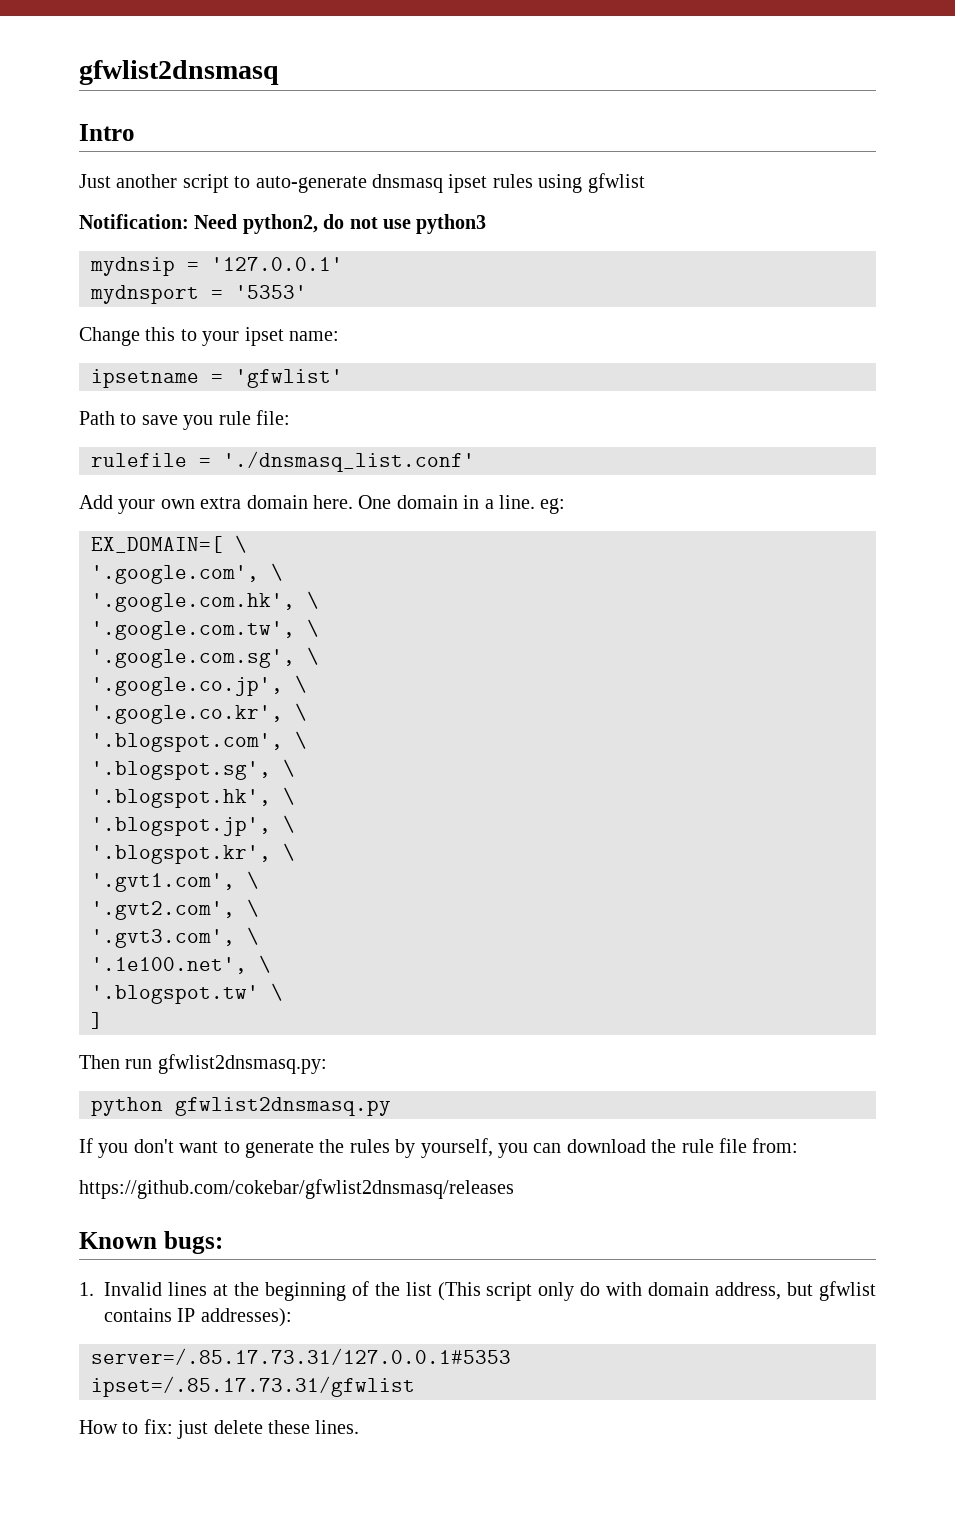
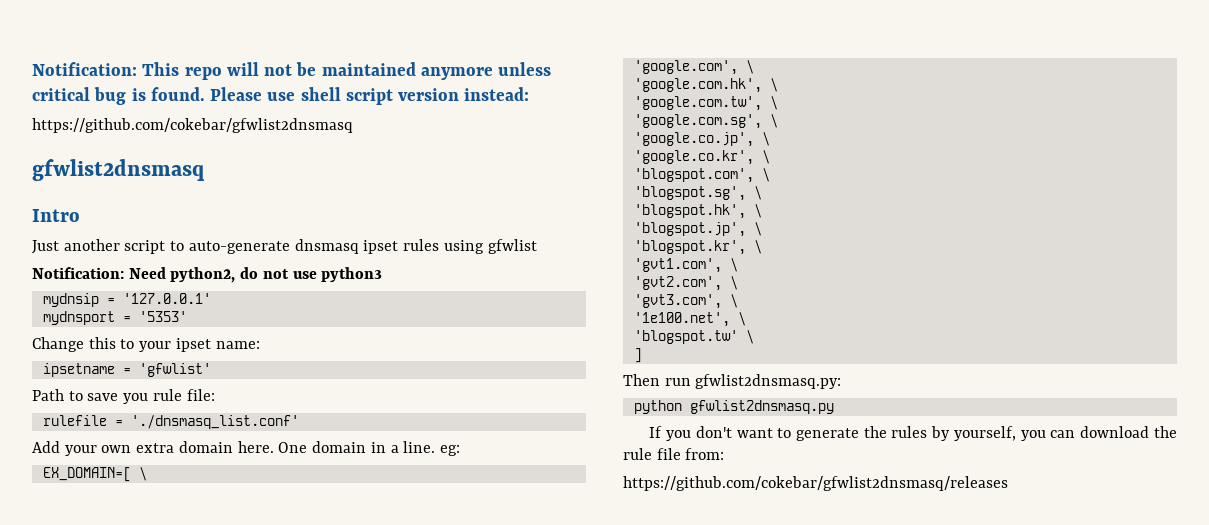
(79, 72) none -> [32,62,552,80] [32,87,530,105] [32,118,353,133] Notification: This repo will not be maintained anymore unless critical bug is found. Please use shell script version instead: // https://github.com/cokebar/gfwlist2dnsmasq //
[91,563,283,584] [91,591,319,612] [91,619,319,640] [91,647,319,668] [91,675,307,696] [91,703,307,724] [91,731,307,752] [91,759,295,780] [91,787,295,808] [91,815,295,836] [91,843,295,864] [91,871,259,892] [91,899,259,920] [91,927,259,948] [91,955,271,974] [91,985,259,1004] '.google.com', \ // '.google.com.hk', \ // '.google.com.tw', \ // '.google.com.sg', \ // '.google.co.jp', \ // '.google.co.kr', \ // '.blogspot.com', \ // '.blogspot.sg', \ // '.blogspot.hk', \ // '.blogspot.jp', \ // '.blogspot.kr', \ // '.gvt1.com', \ // '.gvt2.com', \ // '.gvt3.com', \ // '.1e100.net', \ // '.blogspot.tw' -> [633,60,754,75] [633,78,778,93] [633,96,778,111] [633,114,778,129] [633,132,770,147] [633,150,770,165] [633,168,770,183] [633,186,762,201] [633,204,762,219] [633,222,762,237] [633,240,762,255] [633,258,738,273] [633,276,738,291] [633,294,738,309] [633,312,746,327] [633,330,738,344] 'google.com', \ // 'google.com.hk', \ // 'google.com.tw', \ // 'google.com.sg', \ // 'google.co.jp', \ // 'google.co.kr', \ // 'blogspot.com', \ // 'blogspot.sg', \ // 'blogspot.hk', \ // 'blogspot.jp', \ // 'blogspot.kr', \ // 'gvt1.com', \ // 'gvt2.com', \ // 'gvt3.com', \ // '1e100.net', \ // 'blogspot.tw'
[79,1231,223,1254] [79,1281,876,1301] [104,1308,292,1327] [91,1348,511,1365] [91,1376,415,1397] [79,1419,360,1439] // Known bugs: // 1. Invalid lines at the beginning of the list (This script only do with domain address, but gfwlist contains IP addresses): // server=/.85.17.73.31/127.0.0.1#5353 // ipset=/.85.17.73.31/gfwlist // How to fix: just delete these lines. -> (1008, 483) none

